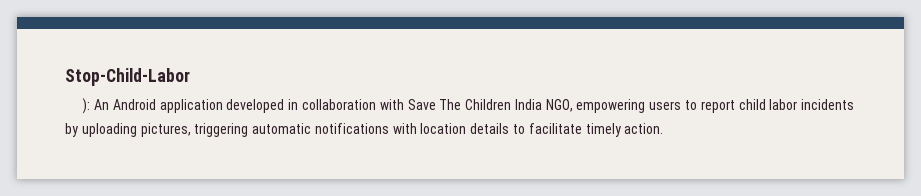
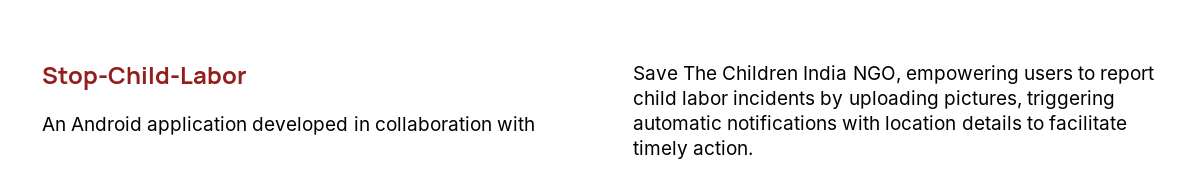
[82,98,91,114] ): -> (247, 78) none

